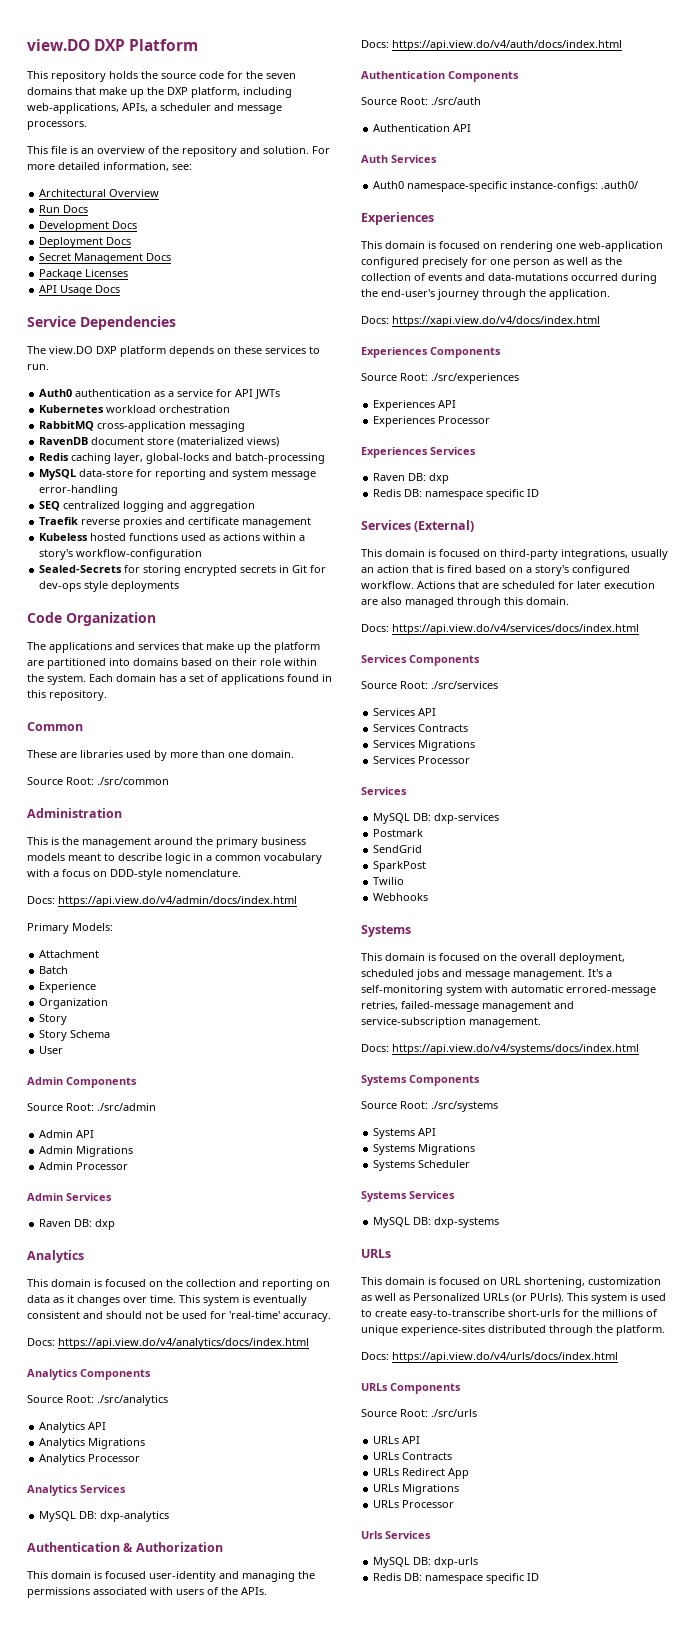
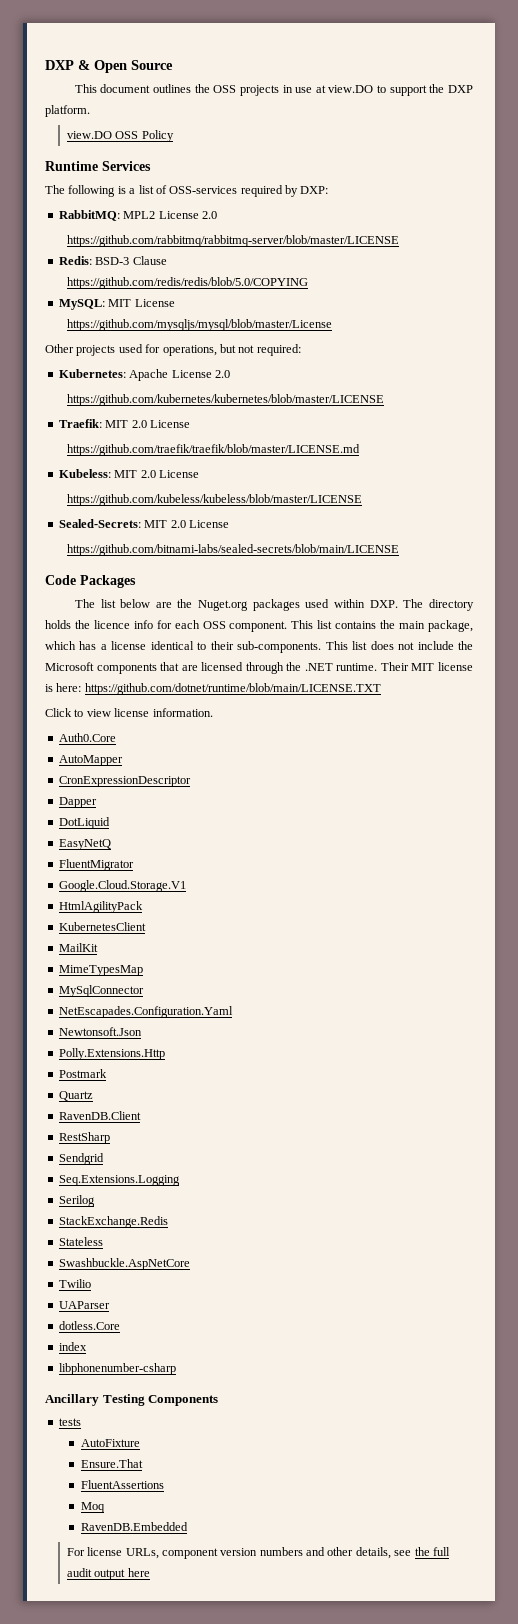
[27,39,199,51] [27,71,296,82] [27,87,292,98] [27,103,282,114] [27,121,87,130] [27,146,330,157] [27,162,192,171] [39,189,160,197] [39,205,89,213] [39,221,138,232] [39,237,132,248] [39,253,172,264] [39,269,129,280] [39,285,121,296] [27,316,176,330] [27,346,320,357] [27,364,49,370] [39,389,281,399] [39,405,231,413] [39,421,246,432] [39,437,280,447] [39,453,326,464] [39,469,317,480] [39,485,119,496] [39,501,256,512] [39,517,312,528] [39,533,306,541] [39,549,203,560] [39,565,327,576] [39,581,180,592] [27,612,156,626] [27,642,320,653] [27,658,317,669] [27,674,332,685] [27,690,107,701] [27,722,83,731] [27,750,294,761] [27,777,169,785] [27,808,122,818] [27,837,306,848] [27,853,322,864] [27,869,241,880] [27,896,297,907] [27,923,113,934] [39,950,100,958] [39,966,69,974] [39,982,97,993] [39,998,109,1009] [39,1014,68,1025] [39,1030,111,1041] [39,1046,64,1054] [27,1077,137,1088] [27,1103,156,1111] [39,1130,95,1138] [39,1146,134,1157] [39,1162,129,1170] [27,1193,112,1201] [39,1219,116,1230] [27,1250,84,1263] [27,1279,330,1290] [27,1295,307,1306] [27,1311,331,1322] [27,1338,309,1349] [27,1369,151,1380] [27,1395,168,1406] [39,1422,107,1433] [39,1438,146,1449] [39,1454,141,1465] [27,1485,126,1496] [39,1511,170,1522] [27,1542,223,1552] [27,1571,315,1582] [27,1587,267,1598] [361,40,622,51] [361,71,519,82] [361,97,481,105] [373,124,472,132] [361,155,437,163] [373,181,639,192] [361,212,434,225] [361,241,663,252] [361,257,622,268] [361,273,657,284] [361,289,610,300] [361,316,600,327] [361,347,501,358] [361,373,519,384] [373,400,457,411] [373,416,491,427] [361,447,476,458] [373,473,450,484] [373,489,540,500] [361,520,475,532] [361,549,668,560] [361,565,630,576] [361,581,655,589] [361,597,569,608] [361,624,639,635] [361,655,480,666] [361,681,498,689] [373,708,437,716] [373,724,469,732] [373,740,476,751] [373,756,471,764] [361,787,407,795] [373,813,500,824] [373,829,424,837] [373,845,423,853] [373,861,427,872] [373,877,405,885] [373,893,429,901] [361,925,411,937] [361,953,625,964] [361,969,612,980] [361,985,656,996] [361,1001,574,1012] [361,1017,541,1028] [361,1044,639,1055] [361,1075,480,1086] [361,1101,498,1112] [373,1128,437,1139] [373,1144,476,1155] [373,1160,471,1171] [361,1191,455,1202] [373,1217,500,1228] [361,1249,391,1258] [361,1277,661,1288] [361,1293,666,1304] [361,1309,658,1320] [361,1325,665,1336] [361,1352,618,1363] [361,1383,461,1394] [361,1409,477,1417] [373,1436,421,1444] [373,1452,453,1460] [373,1468,470,1479] [373,1484,460,1495] [373,1500,455,1508] [361,1531,431,1539] [373,1557,479,1568] [373,1573,540,1584] view.DO DXP Platform // This repository holds the source code for the seven domains that make up the DXP platform, including web-applications, APIs, a scheduler and message processors. // This file is an overview of the repository and solution. For more detailed information, see: // Architectural Overview // Run Docs // Development Docs // Deployment Docs // Secret Management Docs // Package Licenses // API Usage Docs // Service Dependencies // The view.DO DXP platform depends on these services to run. // Auth0 authentication as a service for API JWTs // Kubernetes workload orchestration // RabbitMQ cross-application messaging // RavenDB document store (materialized views) // Redis caching layer, global-locks and batch-processing // MySQL data-store for reporting and system message error-handling // SEQ centralized logging and aggregation // Traefik reverse proxies and certificate management // Kubeless hosted functions used as actions within a story's workflow-configuration // Sealed-Secrets for storing encrypted secrets in Git for dev-ops style deployments // Code Organization // The applications and services that make up the platform are partitioned into domains based on their role within the system. Each domain has a set of applications found in this repository. // Common // These are libraries used by more than one domain. // Source Root: ./src/common // Administration // This is the management around the primary business models meant to describe logic in a common vocabulary with a focus on DDD-style nomenclature. // Docs: https://api.view.do/v4/admin/docs/index.html // Primary Models: // Attachment // Batch // Experience // Organization // Story // Story Schema // User // Admin Components // Source Root: ./src/admin // Admin API // Admin Migrations // Admin Processor // Admin Services // Raven DB: dxp // Analytics // This domain is focused on the collection and reporting on data as it changes over time. This system is eventually consistent and should not be used for 'real-time' accuracy. // Docs: https://api.view.do/v4/analytics/docs/index.html // Analytics Components // Source Root: ./src/analytics // Analytics API // Analytics Migrations // Analytics Processor // Analytics Services // MySQL DB: dxp-analytics // Authentication & Authorization // This domain is focused user-identity and managing the permissions associated with users of the APIs. // Docs: https://api.view.do/v4/auth/docs/index.html // Authentication Components // Source Root: ./src/auth // Authentication API // Auth Services // Auth0 namespace-specific instance-configs: .auth0/ // Experiences // This domain is focused on rendering one web-application configured precisely for one person as well as the collection of events and data-mutations occurred during the end-user's journey through the application. // Docs: https://xapi.view.do/v4/docs/index.html // Experiences Components // Source Root: ./src/experiences // Experiences API // Experiences Processor // Experiences Services // Raven DB: dxp // Redis DB: namespace specific ID // Services (External) // This domain is focused on third-party integrations, usually an action that is fired based on a story's configured workflow. Actions that are scheduled for later execution are also managed through this domain. // Docs: https://api.view.do/v4/services/docs/index.html // Services Components // Source Root: ./src/services // Services API // Services Contracts // Services Migrations // Services Processor // Services // MySQL DB: dxp-services // Postmark // SendGrid // SparkPost // Twilio // Webhooks // Systems // This domain is focused on the overall deployment, scheduled jobs and message management. It's a self-monitoring system with automatic errored-message retries, failed-message management and service-subscription management. // Docs: https://api.view.do/v4/systems/docs/index.html // Systems Components // Source Root: ./src/systems // Systems API // Systems Migrations // Systems Scheduler // Systems Services // MySQL DB: dxp-systems // URLs // This domain is focused on URL shortening, customization as well as Personalized URLs (or PUrls). This system is used to create easy-to-transcribe short-urls for the millions of unique experience-sites distributed through the platform. // Docs: https://api.view.do/v4/urls/docs/index.html // URLs Components // Source Root: ./src/urls // URLs API // URLs Contracts // URLs Redirect App // URLs Migrations // URLs Processor // Urls Services // MySQL DB: dxp-urls // Redis DB: namespace specific ID -> [45,60,173,73] [74,84,474,96] [45,105,90,117] [66,130,174,142] [45,161,151,171] [45,185,329,197] [58,210,217,221] [66,235,399,247] [58,256,167,265] [66,277,308,289] [58,299,175,310] [66,319,332,331] [45,344,301,356] [58,369,230,381] [66,394,384,406] [58,419,190,428] [66,444,360,456] [58,469,199,478] [66,494,362,506] [58,519,229,528] [66,544,399,556] [45,575,136,588] [74,599,474,611] [45,620,473,632] [45,641,473,653] [45,662,474,674] [45,683,381,695] [45,708,213,717] [58,733,116,742] [58,755,123,766] [58,776,191,787] [58,797,97,808] [58,817,110,829] [58,839,111,850] [58,859,134,871] [58,880,186,892] [58,901,143,913] [58,922,146,931] [58,943,98,952] [58,965,143,976] [58,985,144,997] [58,1006,233,1018] [58,1027,142,1036] [58,1048,165,1060] [58,1069,107,1078] [58,1091,93,1101] [58,1111,141,1120] [58,1132,110,1144] [58,1153,104,1165] [58,1175,180,1186] [58,1195,95,1207] [58,1216,168,1228] [58,1237,103,1246] [58,1258,190,1270] [58,1279,91,1288] [58,1301,110,1309] [58,1321,120,1330] [58,1342,87,1351] [58,1363,176,1375] [45,1394,219,1406] [58,1418,81,1426] [80,1439,140,1447] [80,1459,143,1468] [80,1480,164,1489] [80,1502,105,1513] [80,1522,188,1531] [66,1547,450,1559] [66,1568,150,1580] DXP & Open Source // This document outlines the OSS projects in use at view.DO to support the DXP platform. // view.DO OSS Policy // Runtime Services // The following is a list of OSS-services required by DXP: // RabbitMQ: MPL2 License 2.0 // https://github.com/rabbitmq/rabbitmq-server/blob/master/LICENSE // Redis: BSD-3 Clause // https://github.com/redis/redis/blob/5.0/COPYING // MySQL: MIT License // https://github.com/mysqljs/mysql/blob/master/License // Other projects used for operations, but not required: // Kubernetes: Apache License 2.0 // https://github.com/kubernetes/kubernetes/blob/master/LICENSE // Traefik: MIT 2.0 License // https://github.com/traefik/traefik/blob/master/LICENSE.md // Kubeless: MIT 2.0 License // https://github.com/kubeless/kubeless/blob/master/LICENSE // Sealed-Secrets: MIT 2.0 License // https://github.com/bitnami-labs/sealed-secrets/blob/main/LICENSE // Code Packages // The list below are the Nuget.org packages used within DXP. The directory holds the licence info for each OSS component. This list contains the main package, which has a license identical to their sub-components. This list does not include the Microsoft components that are licensed through the .NET runtime. Their MIT license is here: https://github.com/dotnet/runtime/blob/main/LICENSE.TXT // Click to view license information. // Auth0.Core // AutoMapper // CronExpressionDescriptor // Dapper // DotLiquid // EasyNetQ // FluentMigrator // Google.Cloud.Storage.V1 // HtmlAgilityPack // KubernetesClient // MailKit // MimeTypesMap // MySqlConnector // NetEscapades.Configuration.Yaml // Newtonsoft.Json // Polly.Extensions.Http // Postmark // Quartz // RavenDB.Client // RestSharp // Sendgrid // Seq.Extensions.Logging // Serilog // StackExchange.Redis // Stateless // Swashbuckle.AspNetCore // Twilio // UAParser // dotless.Core // index // libphonenumber-csharp // Ancillary Testing Components // tests // AutoFixture // Ensure.That // FluentAssertions // Moq // RavenDB.Embedded // For license URLs, component version numbers and other details, see the full audit output here

